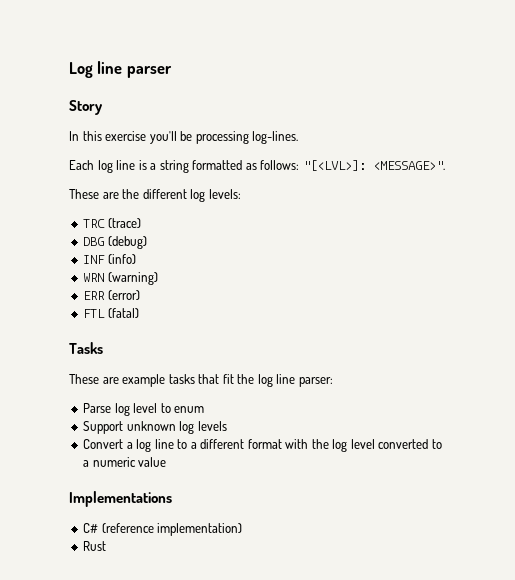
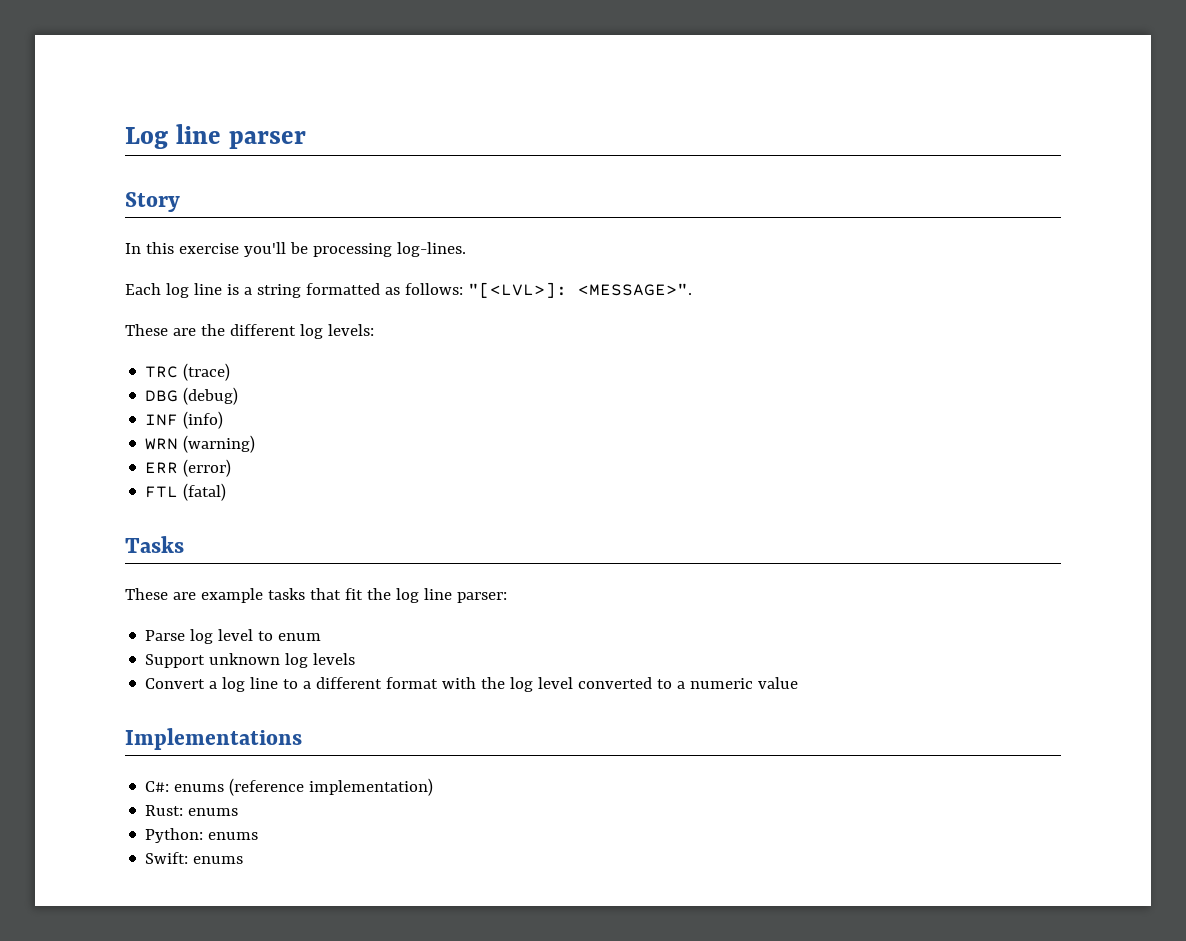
[83,523,99,533] C# -> [145,781,225,792] C#: enums
[83,541,107,551] Rust -> [145,805,239,816] [145,828,259,843] [145,852,244,864] Rust: enums // Python: enums // Swift: enums

